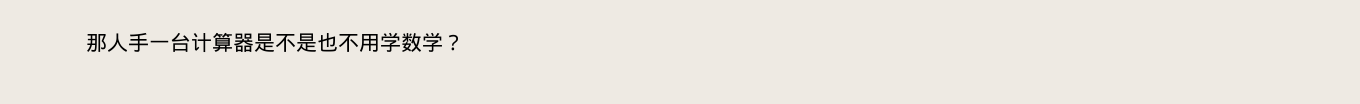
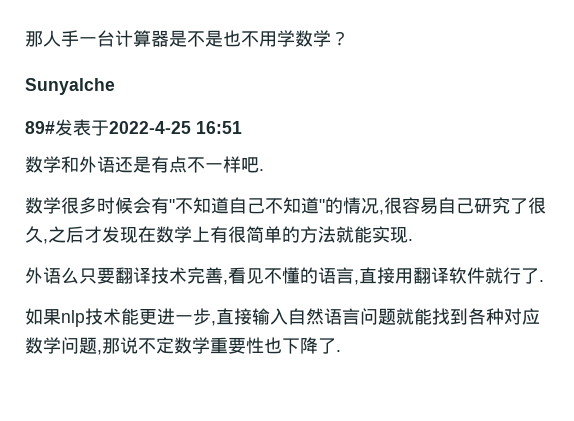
(464, 42) none -> [25,78,115,95] [25,119,242,136] [25,156,264,173] [25,197,546,215] [25,226,413,244] [25,267,544,285] [25,308,540,327] [25,337,341,355] // Sunyalche // 89#发表于2022-4-25 16:51 // 数学和外语还是有点不一样吧. // 数学很多时候会有"不知道自己不知道"的情况,很容易自己研究了很久,之后才发现在数学上有很简单的方法就能实现. // 外语么只要翻译技术完善,看见不懂的语言,直接用翻译软件就行了. // 如果nlp技术能更进一步,直接输入自然语言问题就能找到各种对应数学问题,那说不定数学重要性也下降了.

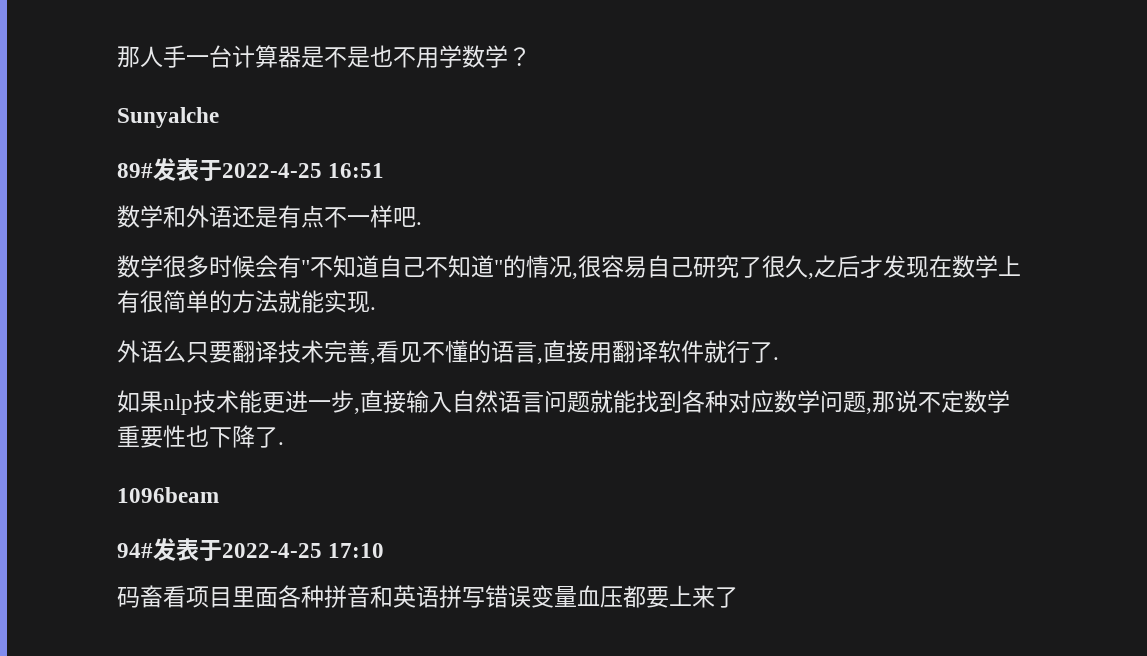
(341, 351) none -> [117,487,219,503] [117,538,385,561] [117,585,738,608] // 1096beam // 94#发表于2022-4-25 17:10 // 码畜看项目里面各种拼音和英语拼写错误变量血压都要上来了

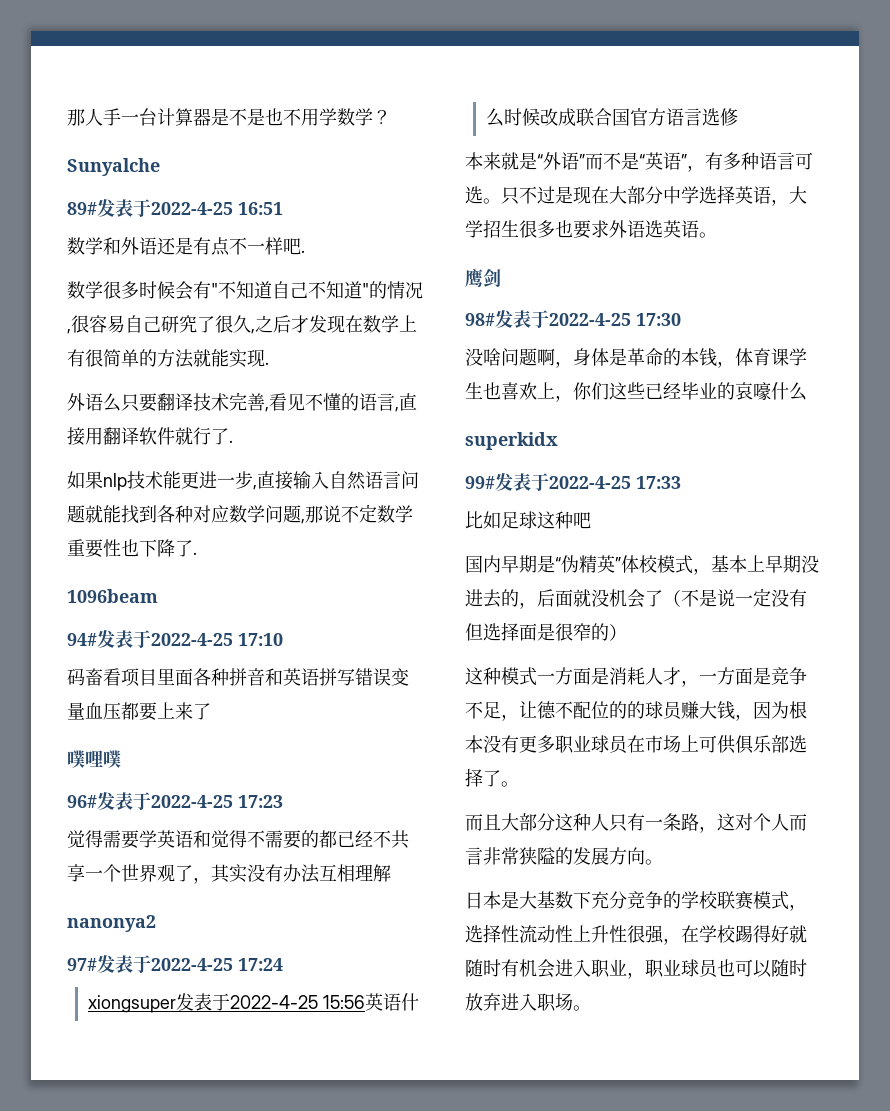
(738, 597) none -> [67,750,121,768] [67,792,283,810] [67,830,409,849] [67,864,391,884] [67,915,156,932] [67,955,283,973] [88,993,420,1013] [486,108,739,127] [465,152,813,172] [465,185,807,206] [465,220,717,239] [465,268,501,288] [465,310,681,328] [465,348,807,368] [465,382,807,402] [465,432,558,450] [465,473,681,491] [465,511,591,529] [465,555,819,575] [465,588,807,609] [465,622,627,641] [465,667,807,687] [465,701,807,721] [465,735,807,754] [465,768,519,787] [465,813,807,833] [465,847,663,865] [465,891,807,911] [465,924,807,945] [465,959,807,979] [465,993,591,1012] // 噗哩噗 // 96#发表于2022-4-25 17:23 // 觉得需要学英语和觉得不需要的都已经不共享一个世界观了，其实没有办法互相理解 // nanonya2 // 97#发表于2022-4-25 17:24 // xiongsuper发表于2022-4-25 15:56英语什么时候改成联合国官方语言选修 // 本来就是“外语”而不是“英语”，有多种语言可选。只不过是现在大部分中学选择英语，大学招生很多也要求外语选英语。 // 鹰剑 // 98#发表于2022-4-25 17:30 // 没啥问题啊，身体是革命的本钱，体育课学生也喜欢上，你们这些已经毕业的哀嚎什么 // superkidx // 99#发表于2022-4-25 17:33 // 比如足球这种吧 // 国内早期是“伪精英”体校模式，基本上早期没进去的，后面就没机会了（不是说一定没有但选择面是很窄的） // 这种模式一方面是消耗人才，一方面是竞争不足，让德不配位的的球员赚大钱，因为根本没有更多职业球员在市场上可供俱乐部选择了。 // 而且大部分这种人只有一条路，这对个人而言非常狭隘的发展方向。 // 日本是大基数下充分竞争的学校联赛模式，选择性流动性上升性很强，在学校踢得好就随时有机会进入职业，职业球员也可以随时放弃进入职场。

